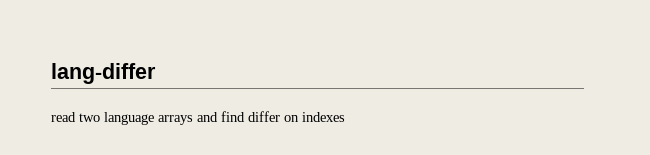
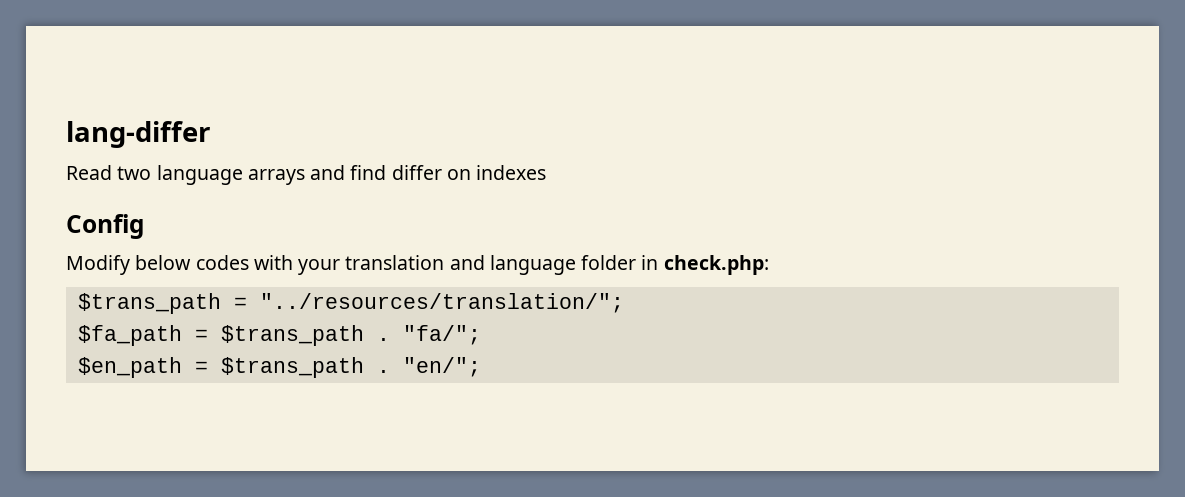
[51,112,76,122] read -> [66,165,112,180] Read
(345, 117) none -> [66,214,145,239] [66,255,769,275] [77,293,624,314] [77,325,481,346] [77,357,481,378] // Config // Modify below codes with your translation and language folder in check.php: // $trans_path = "../resources/translation/"; // $fa_path = $trans_path . "fa/"; // $en_path = $trans_path . "en/";

